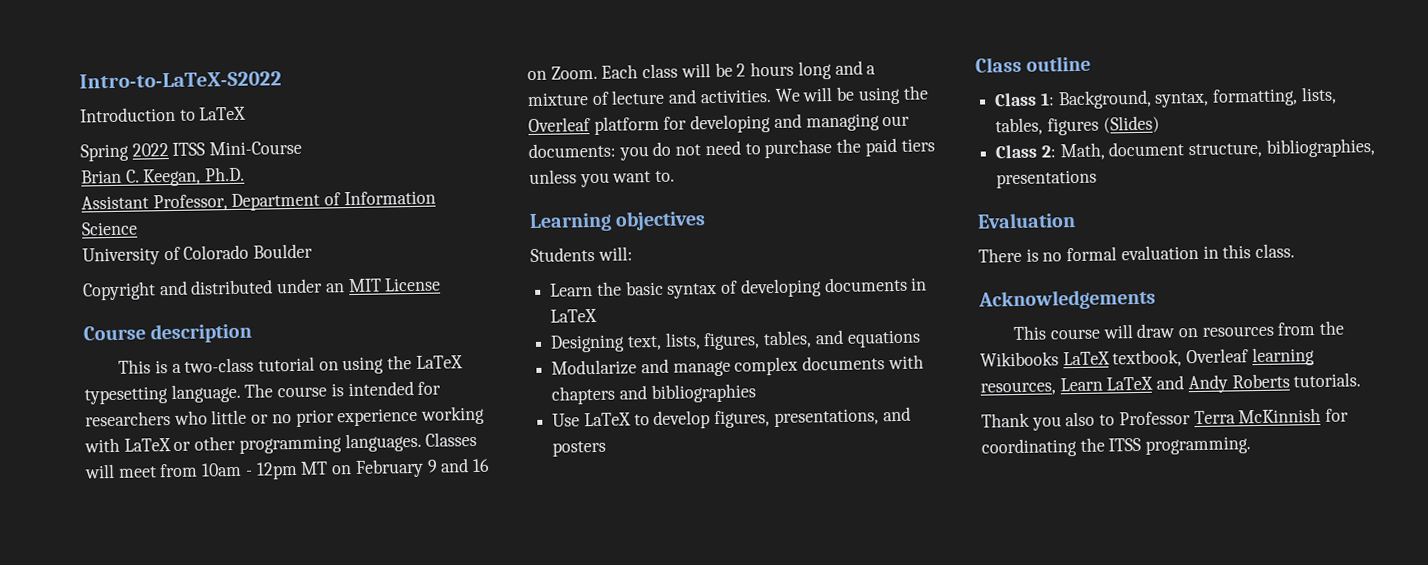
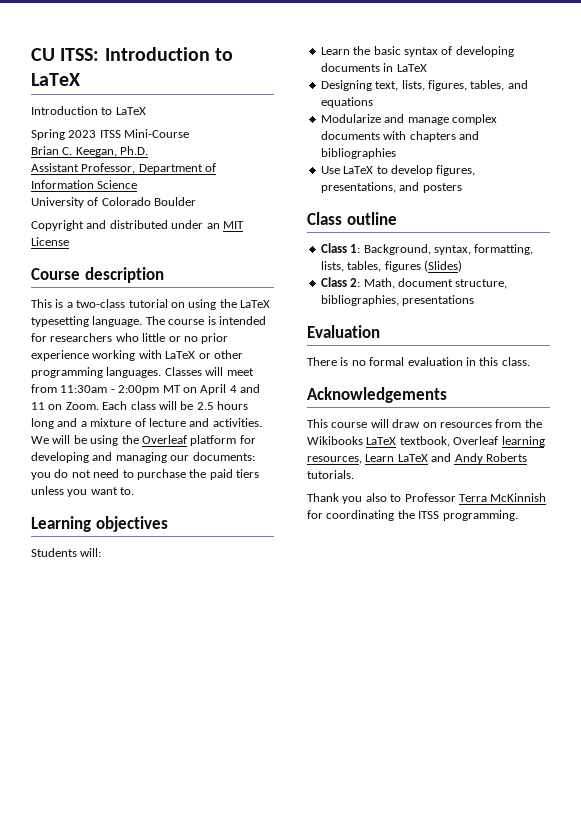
[79,71,282,89] Intro-to-LaTeX-S2022 -> [31,47,233,61] [31,73,80,86] CU ITSS: Introduction to LaTeX
[131,143,169,157] 2022 -> [68,130,97,138] 2023
[201,458,490,480] 10am - 12pm MT on February 9 and 16 -> [60,384,260,395] [31,402,45,410] 11:30am - 2:00pm MT on April 4 and 11
[736,63,747,77] 2 -> [196,402,214,410] 2.5

